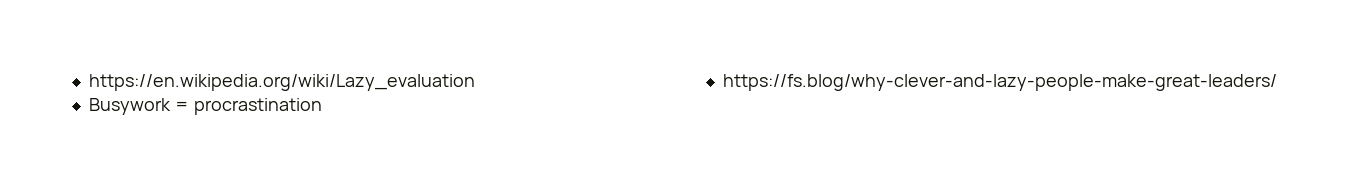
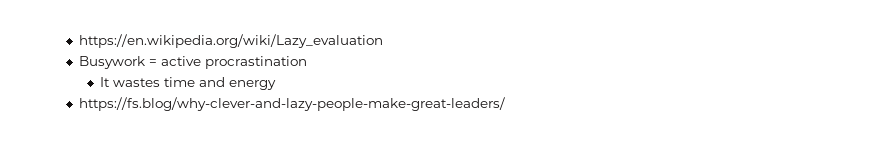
(189, 106) none -> [160,56,201,66] active
(322, 106) none -> [100,77,277,90] // It wastes time and energy

